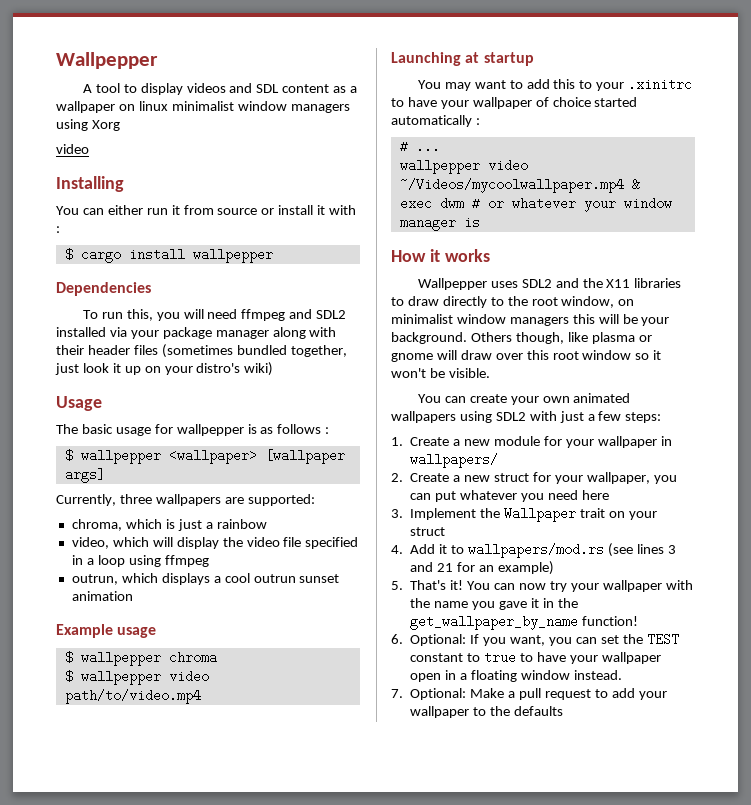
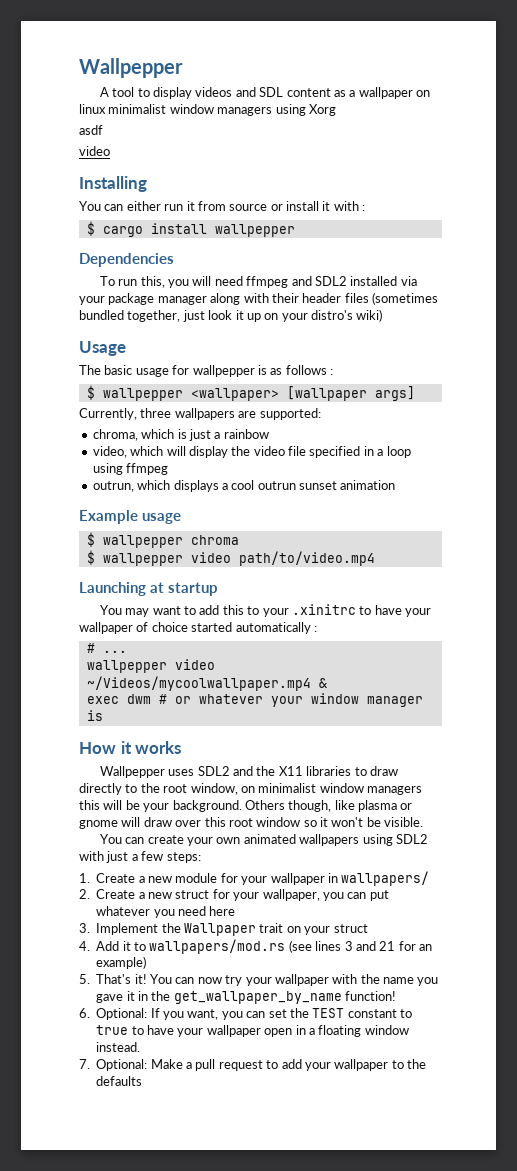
(120, 125) none -> [79,125,103,135] // asdf

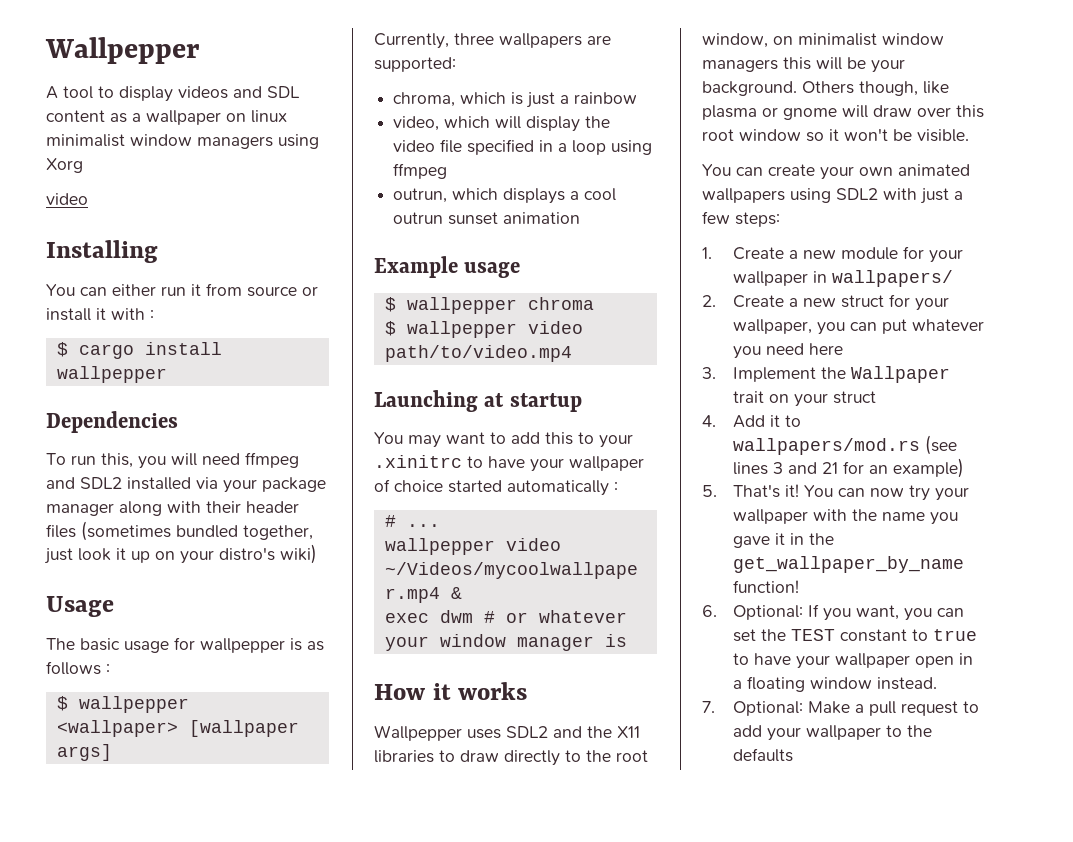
[79,125,103,135] // asdf -> (83, 165) none

